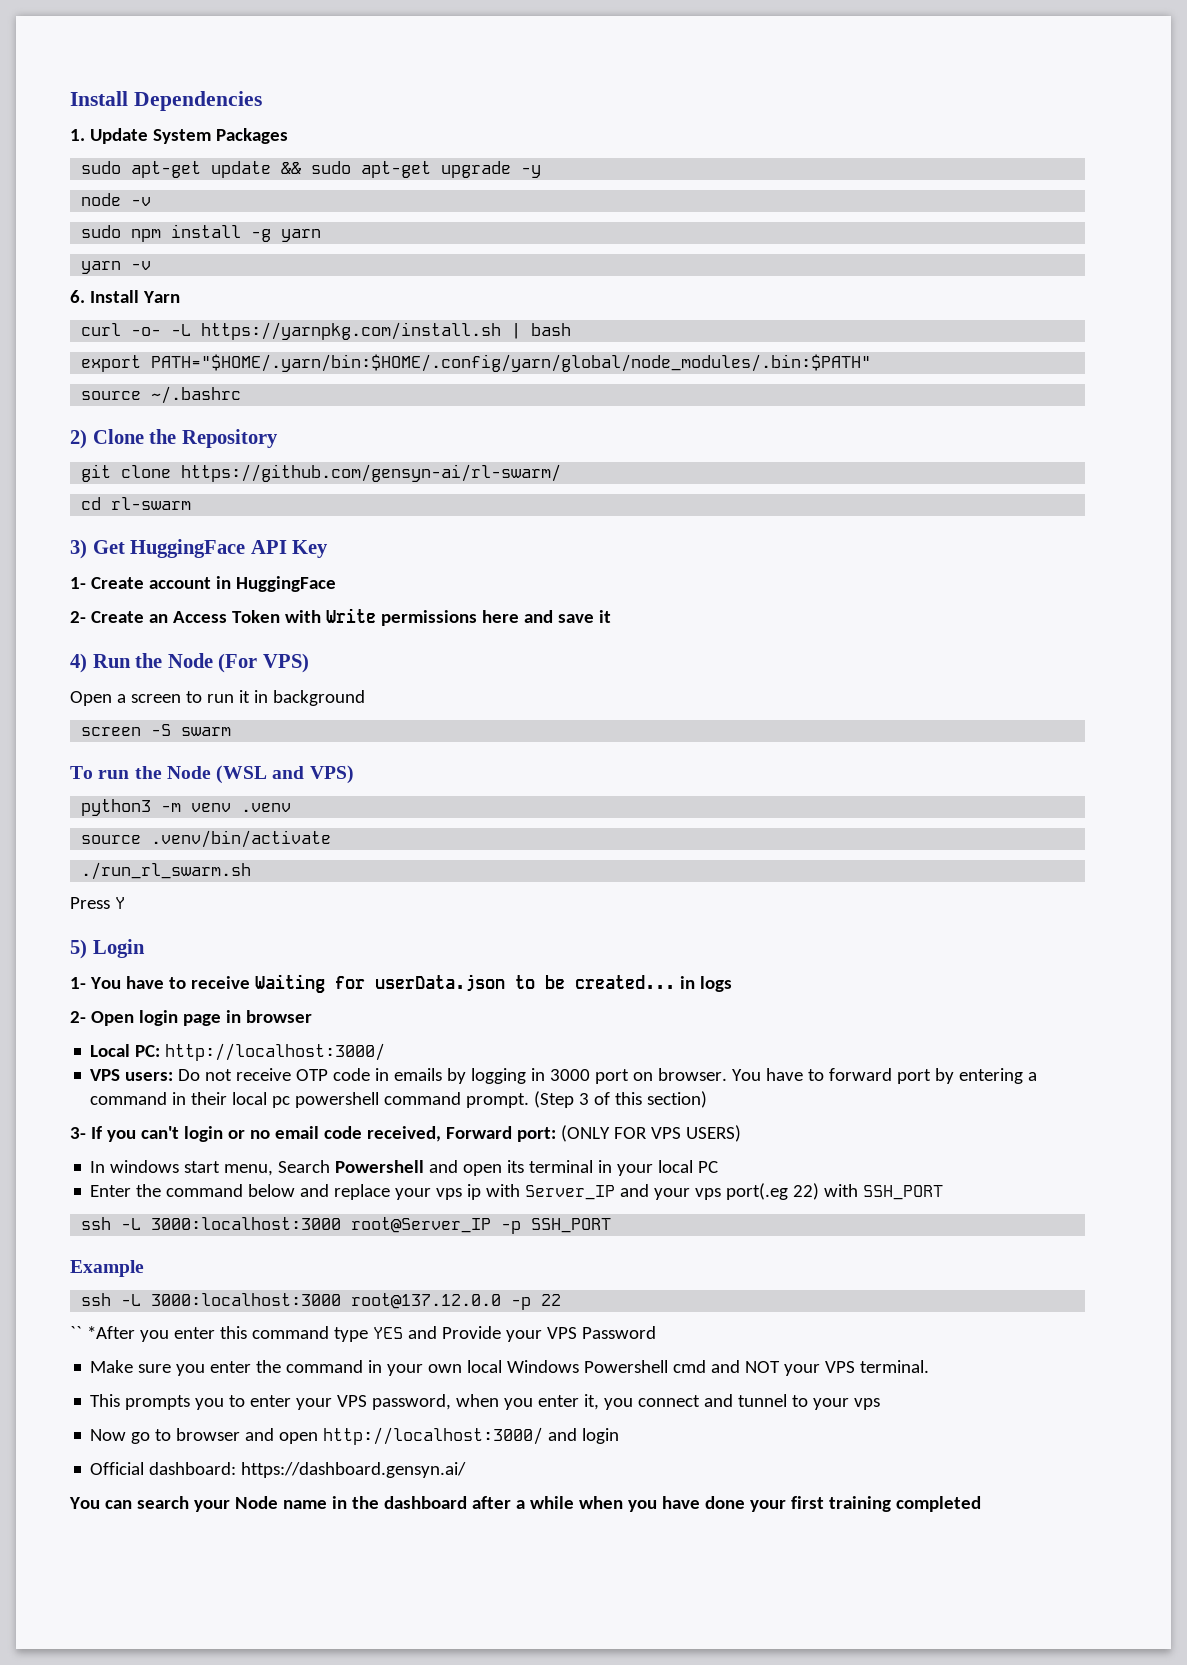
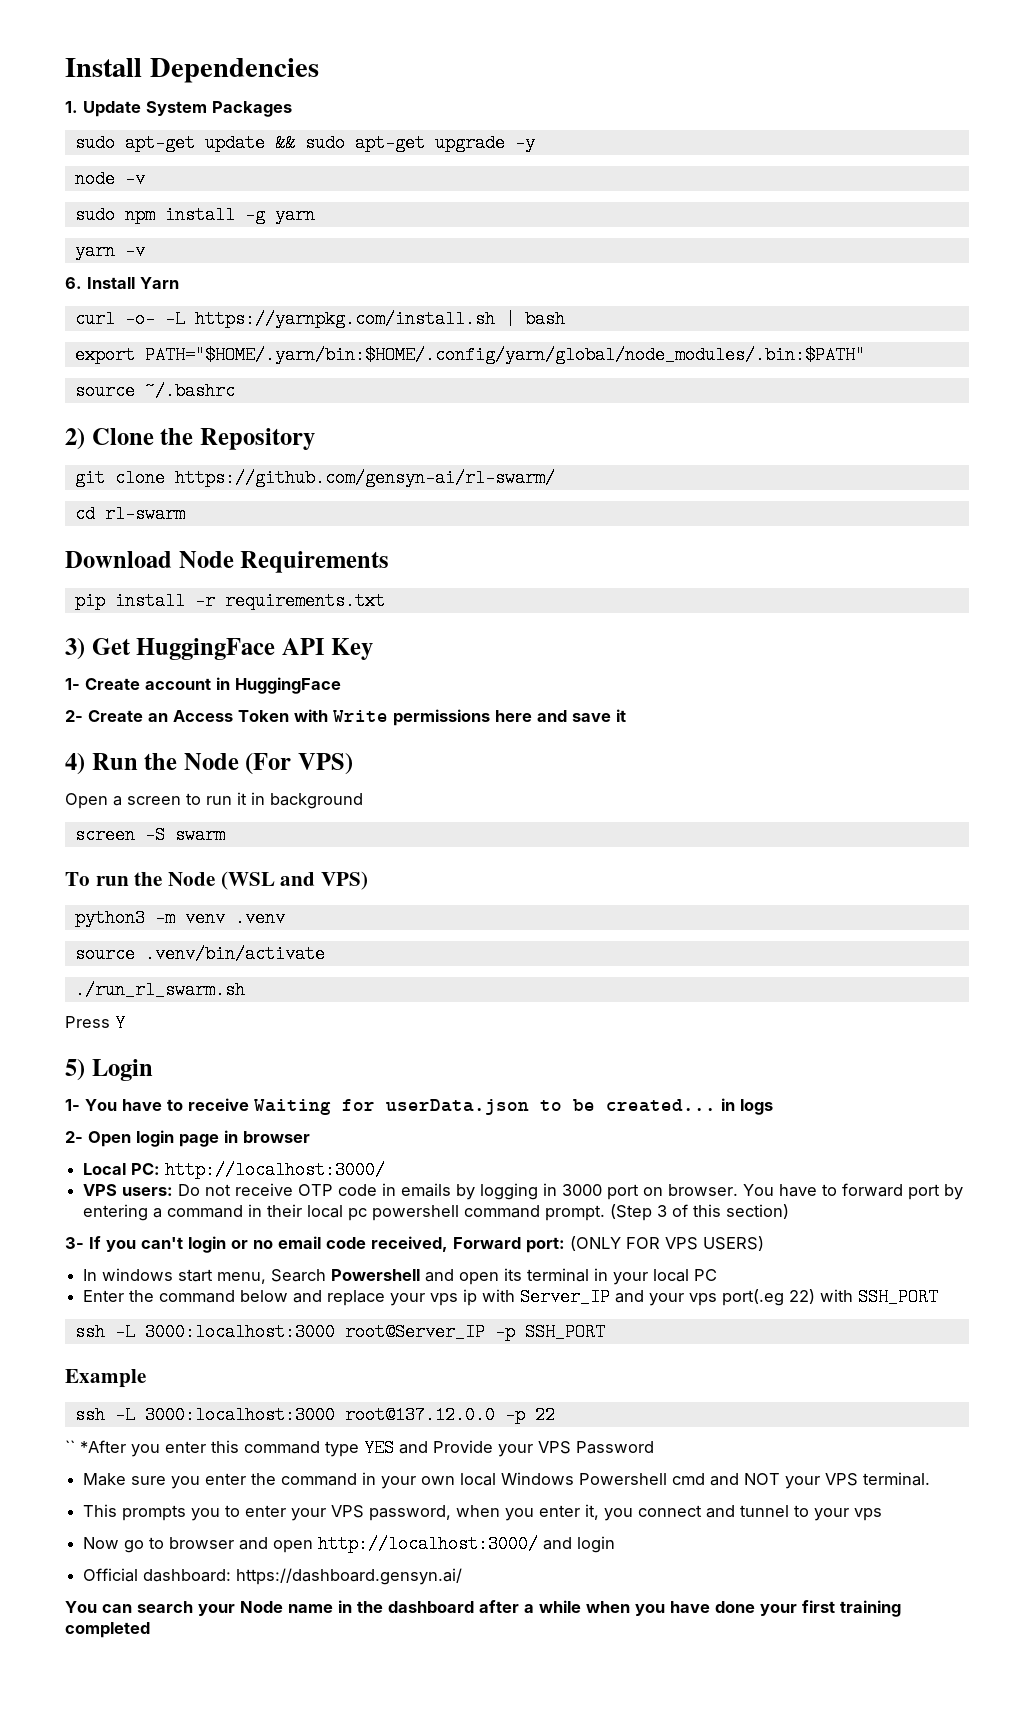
(192, 503) none -> [65,551,390,573] [74,592,385,610] // Download Node Requirements // pip install -r requirements.txt

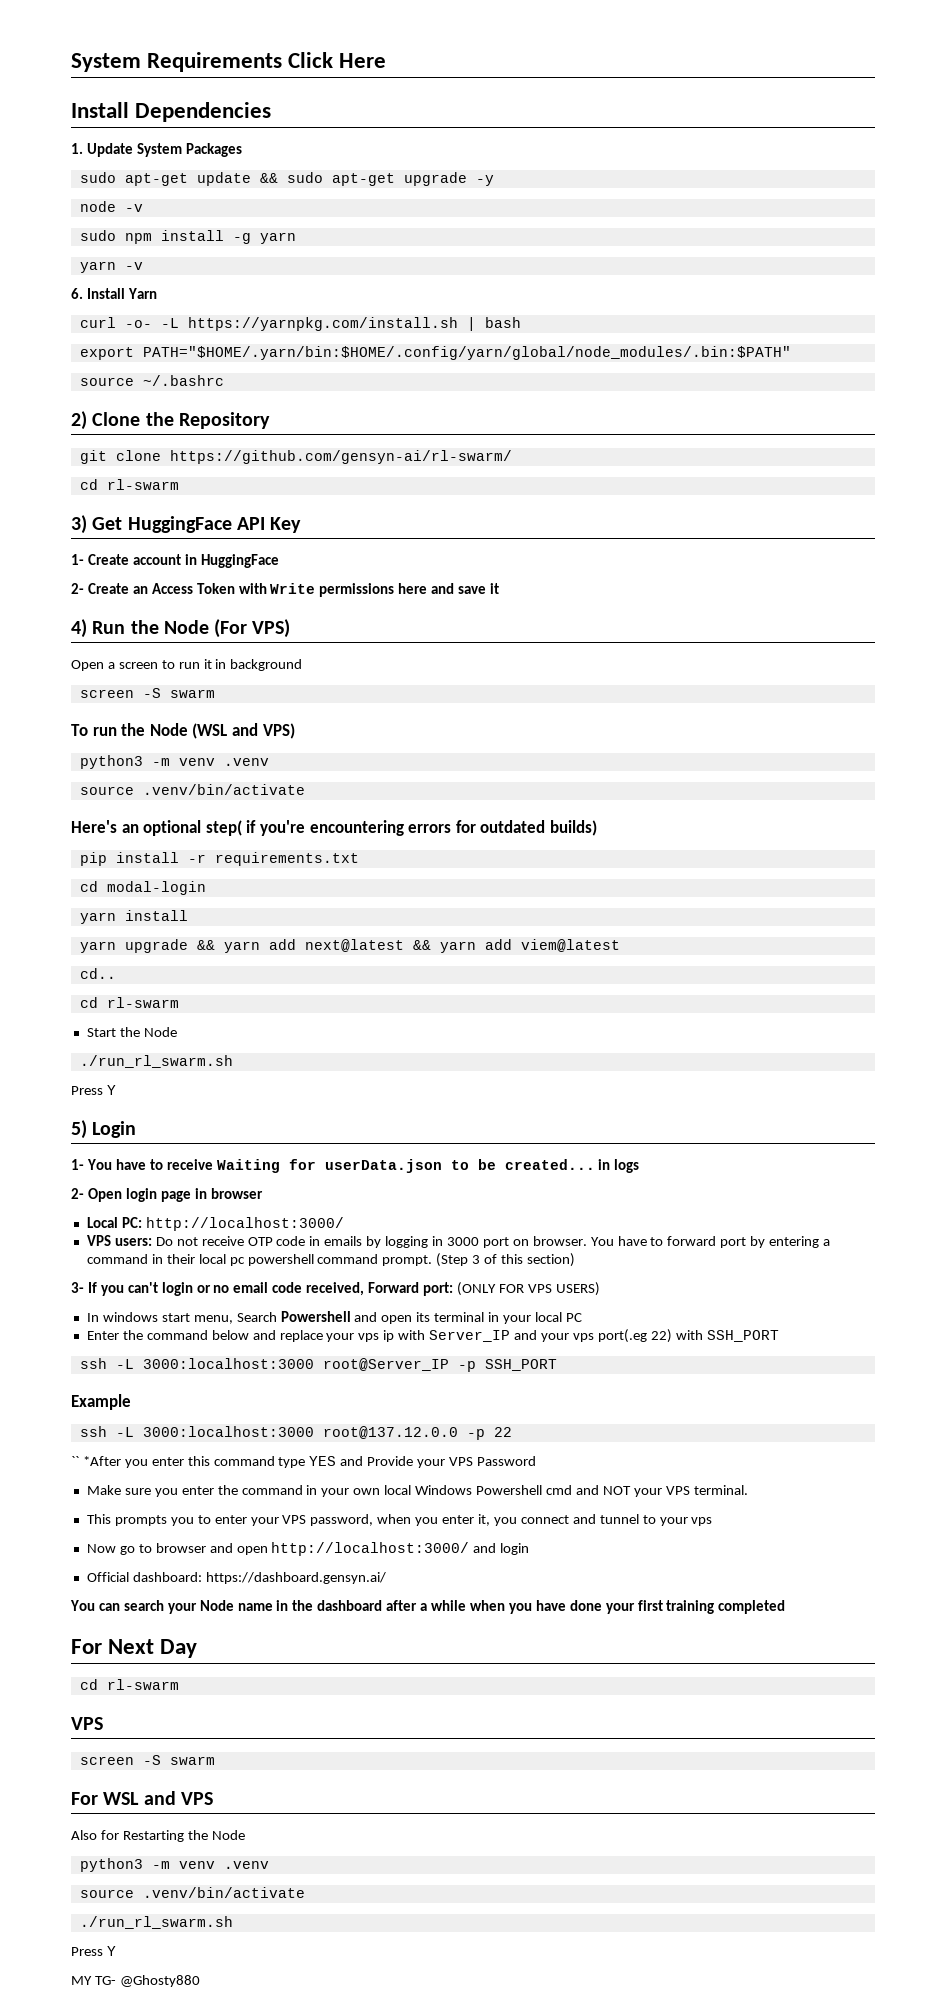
(65, 67) none -> [71,52,387,72] System Requirements Click Here //
[65,551,390,573] [74,592,385,610] // Download Node Requirements // pip install -r requirements.txt -> (179, 484) none
(325, 954) none -> [71,820,597,836] [79,852,359,866] [79,881,206,895] [79,910,188,924] [79,939,620,953] [79,968,116,979] [79,997,179,1008] [86,1027,177,1037] // Here's an optional step( if you're encountering errors for outdated builds) // pip install -r requirements.txt // cd modal-login // yarn install // yarn upgrade && yarn add next@latest && yarn add viem@latest // cd.. // cd rl-swarm // Start the Node
(150, 1630) none -> [71,1639,198,1658] [79,1679,179,1690] [71,1717,103,1730] [79,1755,215,1765] [71,1791,213,1805] [71,1830,245,1842] [79,1858,269,1872] [79,1887,305,1898] [79,1916,233,1929] [71,1946,116,1956] [71,1975,200,1987] // For Next Day // cd rl-swarm // VPS // screen -S swarm // For WSL and VPS // Also for Restarting the Node // python3 -m venv .venv // source .venv/bin/activate // ./run_rl_swarm.sh // Press Y // MY TG- @Ghosty880

